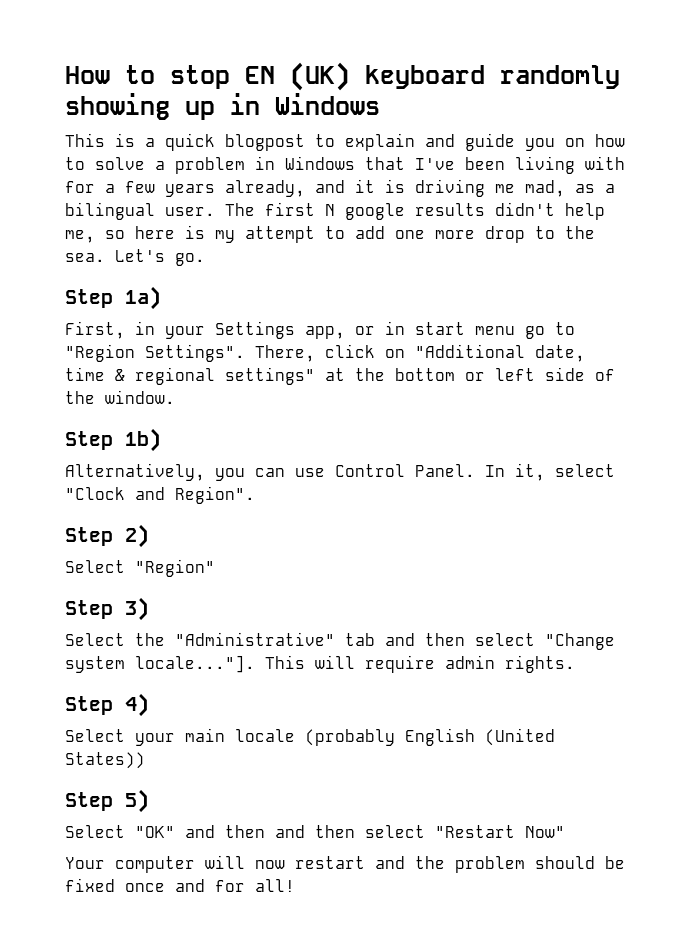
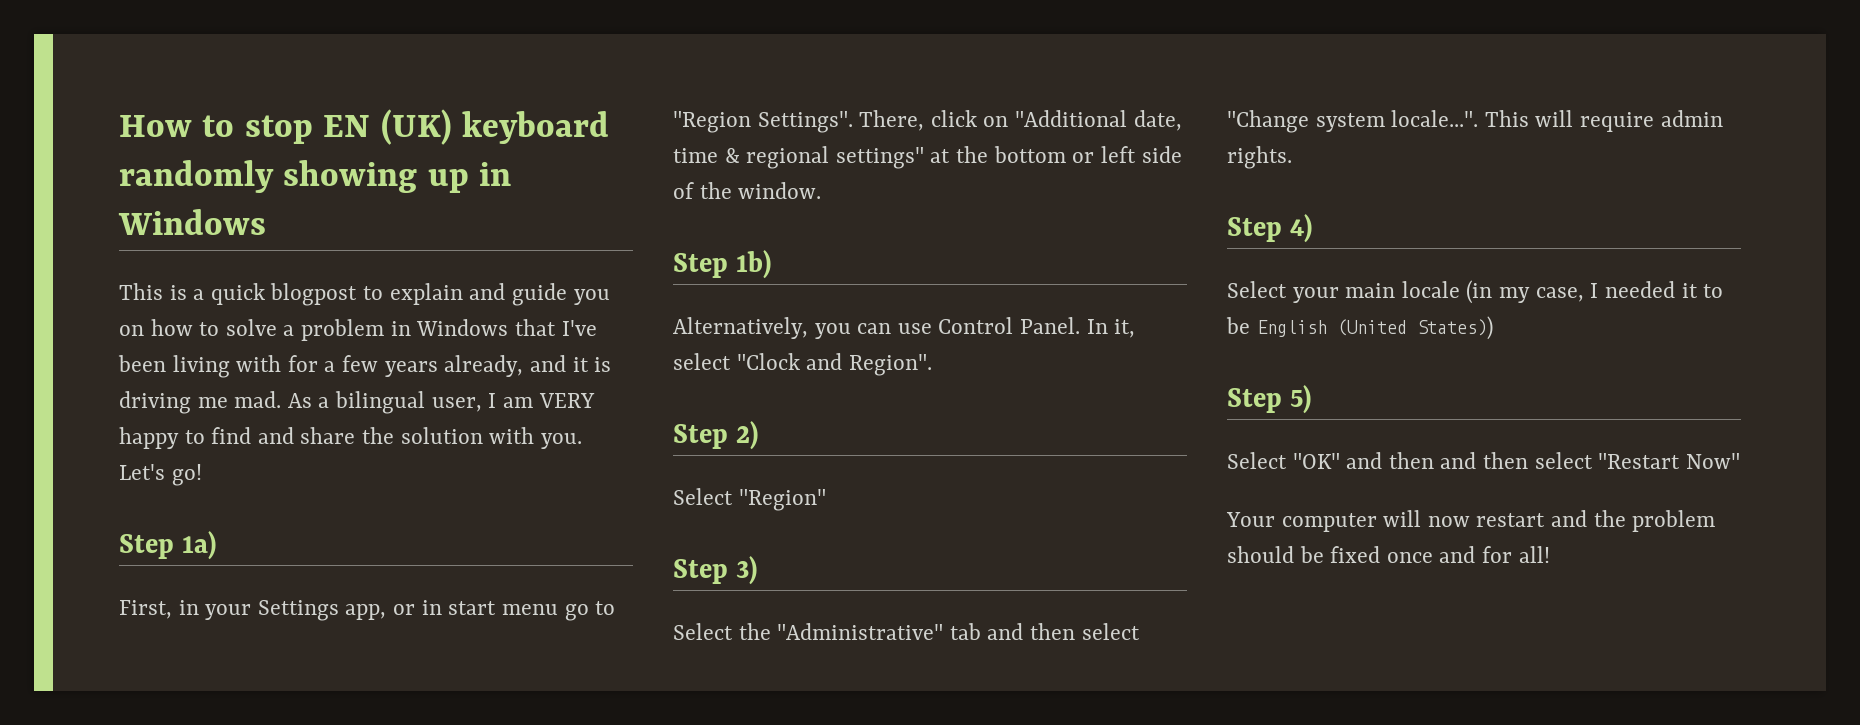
[525,180,615,197] [65,202,605,220] [65,225,595,243] [65,249,205,266] mad, as a bilingual user. The first N google results didn't help me, so here is my attempt to add one more drop to the sea. Let's go. -> [234,391,595,414] [119,427,582,449] [119,464,202,486] mad. As a bilingual user, I am VERY happy to find and share the solution with you. Let's go!
[135,655,255,673] locale..."]. -> [1391,110,1479,127] locale...".
[305,729,395,746] (probably -> [1466,280,1724,304] [1226,317,1250,334] (in my case, I needed it to be

